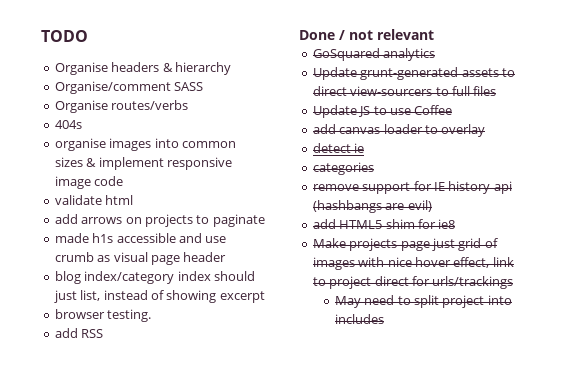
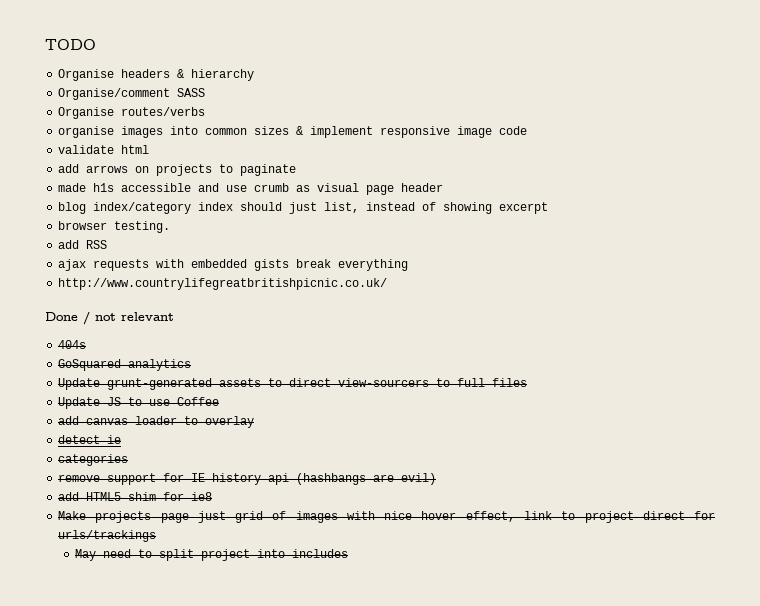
[54,120,82,129] // 404s -> (206, 111) none
(104, 333) none -> [58,259,409,271] [58,278,388,290] // ajax requests with embedded gists break everything // http://www.countrylifegreatbritishpicnic.co.uk/
(434, 34) none -> [58,340,87,349] // 404s

